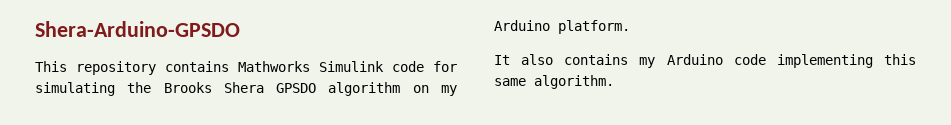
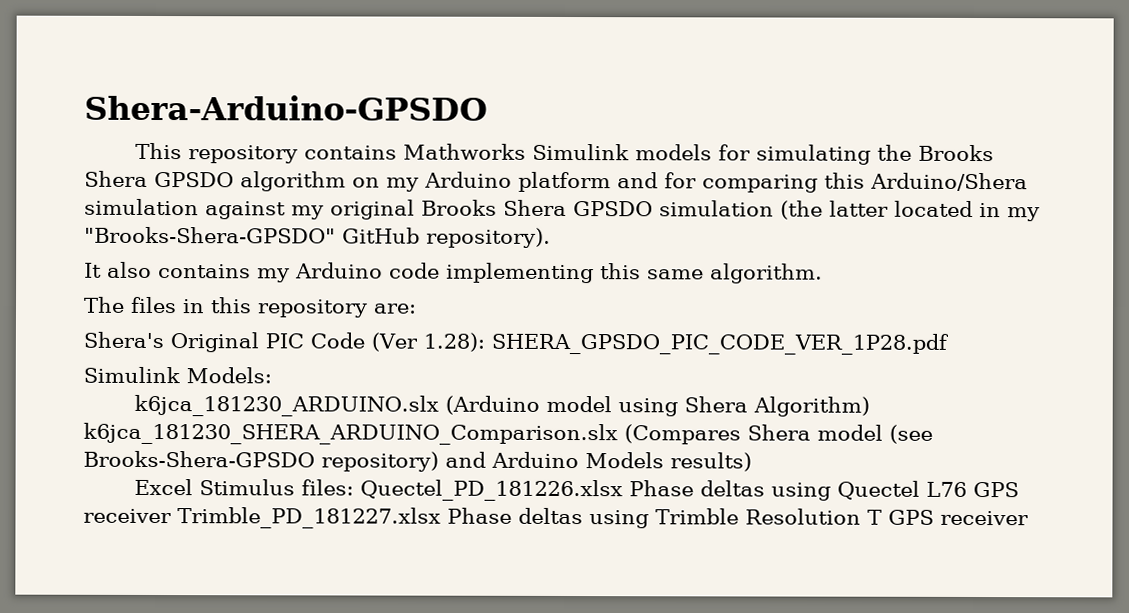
[392,61,424,72] code -> [635,144,713,161] models
[558,20,630,34] platform. -> [518,171,1028,193] [84,198,1040,222] [84,226,551,248] platform and for comparing this Arduino/Shera simulation against my original Brooks Shera GPSDO simulation (the latter located in my "Brooks-Shera-GPSDO" GitHub repository).
(614, 82) none -> [83,296,417,318] [83,331,949,355] [83,366,272,384] [134,394,871,417] [83,422,933,446] [83,450,752,472] [134,478,1020,502] [83,507,1029,529] // The files in this repository are: // Shera's Original PIC Code (Ver 1.28): SHERA_GPSDO_PIC_CODE_VER_1P28.pdf // Simulink Models: // k6jca_181230_ARDUINO.slx (Arduino model using Shera Algorithm) k6jca_181230_SHERA_ARDUINO_Comparison.slx (Compares Shera model (see Brooks-Shera-GPSDO repository) and Arduino Models results) // Excel Stimulus files: Quectel_PD_181226.xlsx Phase deltas using Quectel L76 GPS receiver Trimble_PD_181227.xlsx Phase deltas using Trimble Resolution T GPS receiver

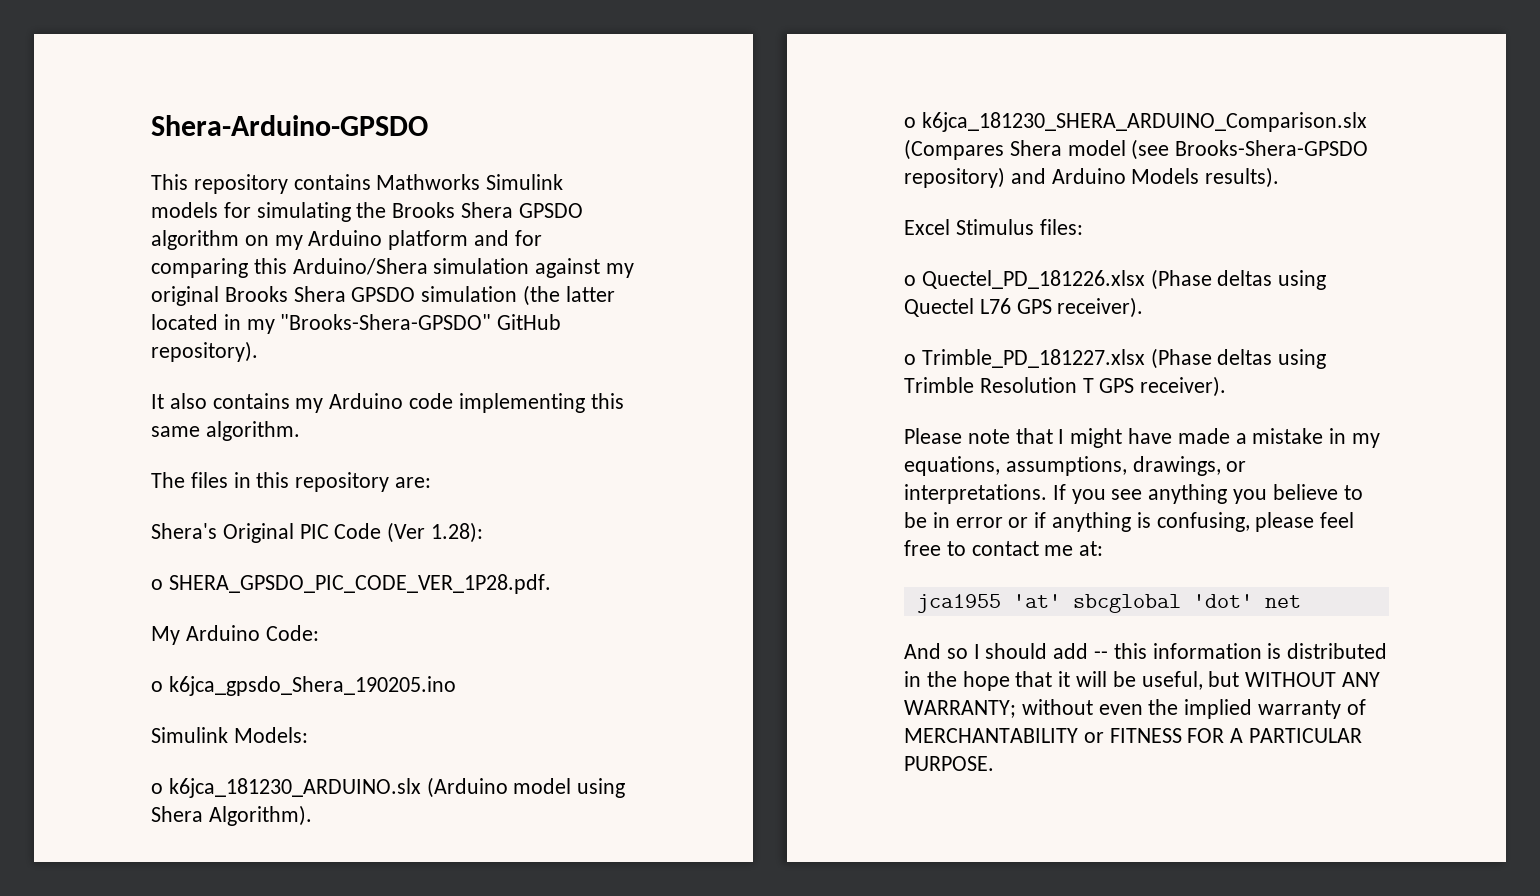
[490,332,949,355] SHERA_GPSDO_PIC_CODE_VER_1P28.pdf -> [151,574,551,594] [151,625,319,645] [151,676,456,696] // o SHERA_GPSDO_PIC_CODE_VER_1P28.pdf. // My Arduino Code: // o k6jca_gpsdo_Shera_190205.ino
(272, 375) none -> [151,783,163,794] o
[753,396,871,417] Algorithm) -> [208,805,312,826] [904,117,916,128] Algorithm). // o
[670,452,752,472] results) -> [1205,167,1280,188] results).
[360,479,695,502] Quectel_PD_181226.xlsx Phase -> [904,269,1212,290] // o Quectel_PD_181226.xlsx (Phase
[83,507,512,529] receiver Trimble_PD_181227.xlsx Phase -> [1057,297,1144,318] [904,348,1212,369] receiver). // o Trimble_PD_181227.xlsx (Phase
[940,510,1029,526] receiver -> [1140,376,1227,397] [904,428,1381,448] [904,456,1247,476] [904,484,1363,504] [904,512,1355,532] [904,540,1104,556] [916,594,1301,613] [904,643,1388,659] [904,671,1381,691] [904,699,1366,719] [904,728,1363,743] [904,756,994,771] receiver). // Please note that I might have made a mistake in my equations, assumptions, drawings, or interpretations. If you see anything you believe to be in error or if anything is confusing, please feel free to contact me at: // jca1955 'at' sbcglobal 'dot' net // And so I should add -- this information is distributed in the hope that it will be useful, but WITHOUT ANY WARRANTY; without even the implied warranty of MERCHANTABILITY or FITNESS FOR A PARTICULAR PURPOSE.

